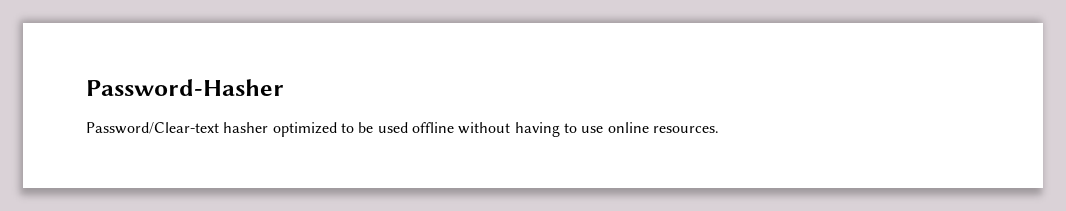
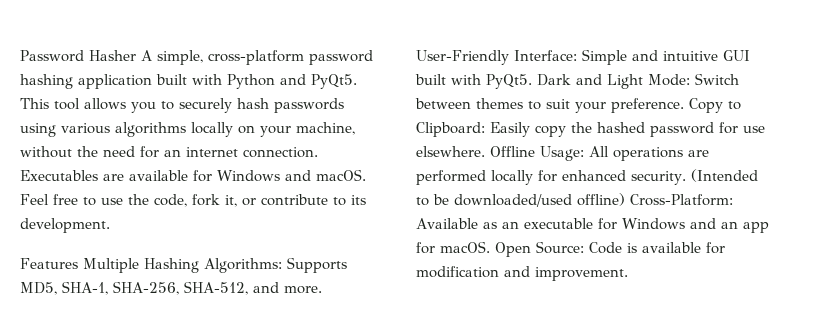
[86,79,284,96] [86,122,719,137] Password-Hasher // Password/Clear-text hasher optimized to be used offline without having to use online resources. -> [20,50,373,65] [20,74,357,89] [20,98,344,113] [20,122,355,137] [20,146,318,158] [20,169,366,182] [20,194,366,207] [20,218,110,233] [20,257,347,273] [20,281,322,295] [416,49,750,65] [415,73,739,89] [415,98,741,113] [416,122,765,137] [416,146,709,161] [416,169,758,185] [416,193,733,207] [416,218,769,233] [416,241,725,257] [416,266,628,281] Password Hasher A simple, cross-platform password hashing application built with Python and PyQt5. This tool allows you to securely hash passwords using various algorithms locally on your machine, without the need for an internet connection. Executables are available for Windows and macOS. Feel free to use the code, fork it, or contribute to its development. // Features Multiple Hashing Algorithms: Supports MD5, SHA-1, SHA-256, SHA-512, and more. User-Friendly Interface: Simple and intuitive GUI built with PyQt5. Dark and Light Mode: Switch between themes to suit your preference. Copy to Clipboard: Easily copy the hashed password for use elsewhere. Offline Usage: All operations are performed locally for enhanced security. (Intended to be downloaded/used offline) Cross-Platform: Available as an executable for Windows and an app for macOS. Open Source: Code is available for modification and improvement.

